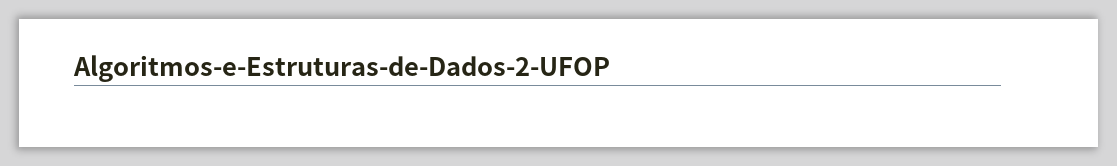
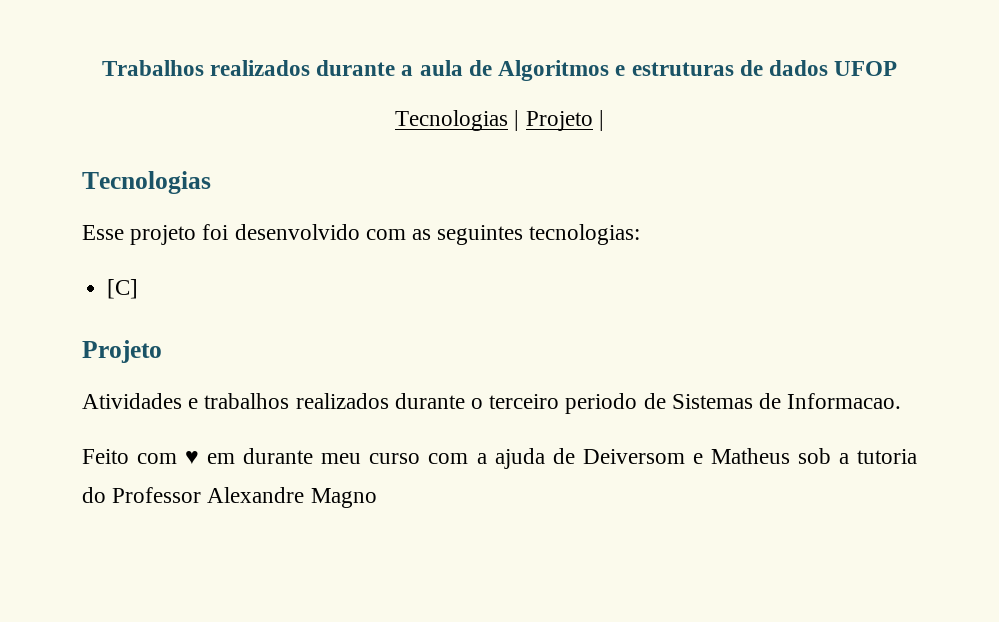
[73,55,610,82] Algoritmos-e-Estruturas-de-Dados-2-UFOP -> [101,60,898,81] [395,110,604,131] [82,171,211,194] [82,224,641,245] [107,279,139,299] [82,340,162,363] [82,393,902,414] [82,448,917,469] [82,487,377,508] Trabalhos realizados durante a aula de Algoritmos e estruturas de dados UFOP // Tecnologias | Projeto | // Tecnologias // Esse projeto foi desenvolvido com as seguintes tecnologias: // [C] // Projeto // Atividades e trabalhos realizados durante o terceiro periodo de Sistemas de Informacao. // Feito com ♥ em durante meu curso com a ajuda de Deiversom e Matheus sob a tutoria do Professor Alexandre Magno

